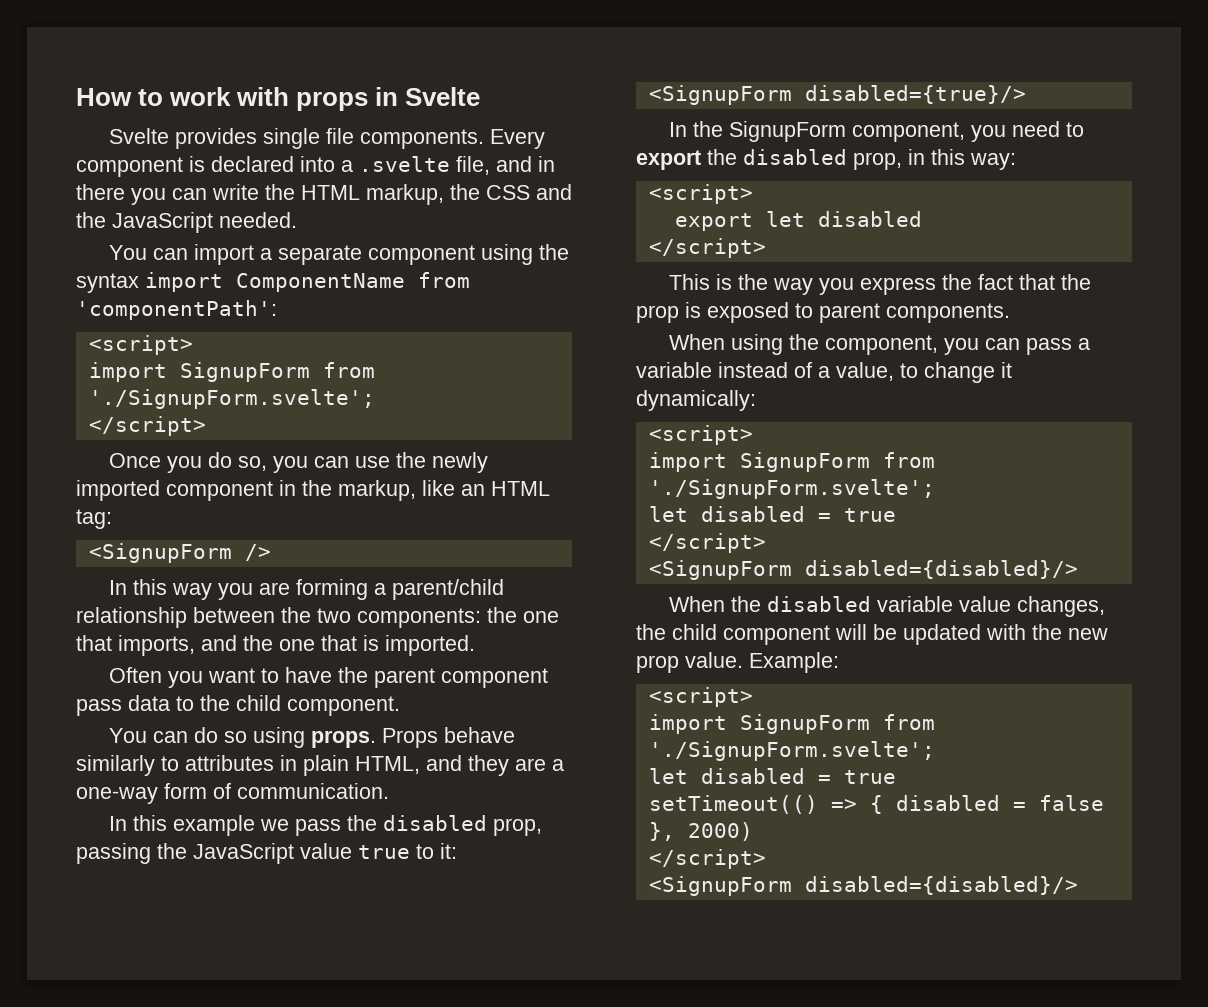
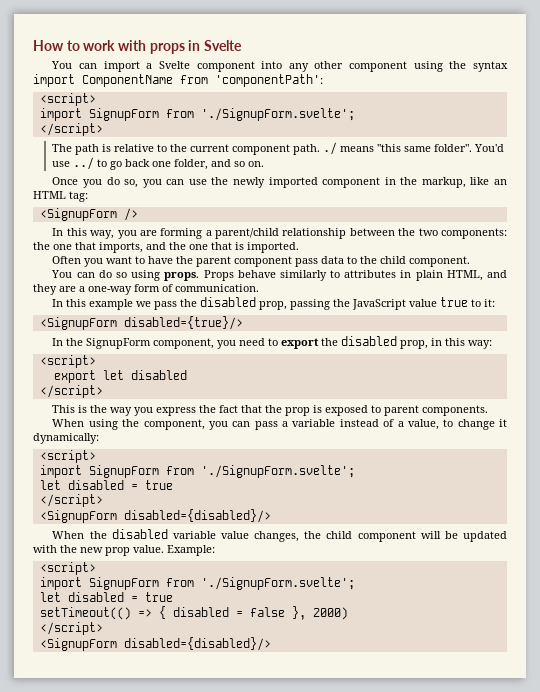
[108,128,545,149] [76,156,555,177] [76,184,572,205] [76,212,297,233] // Svelte provides single file components. Every component is declared into a .svelte file, and in there you can write the HTML markup, the CSS and the JavaScript needed. -> (242, 45) none
[277,245,362,265] separate -> [158,61,344,72] Svelte component into any other
(206, 426) none -> [51,142,504,155] [51,157,264,170] // The path is relative to the current component path. ./ means "this same folder". You'd use ../ to go back one folder, and so on.
[171,583,212,600] way -> [90,230,115,239] way,

